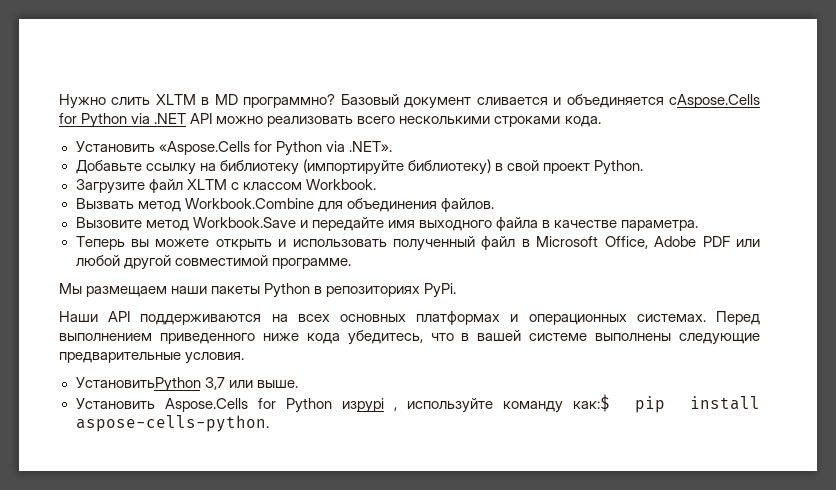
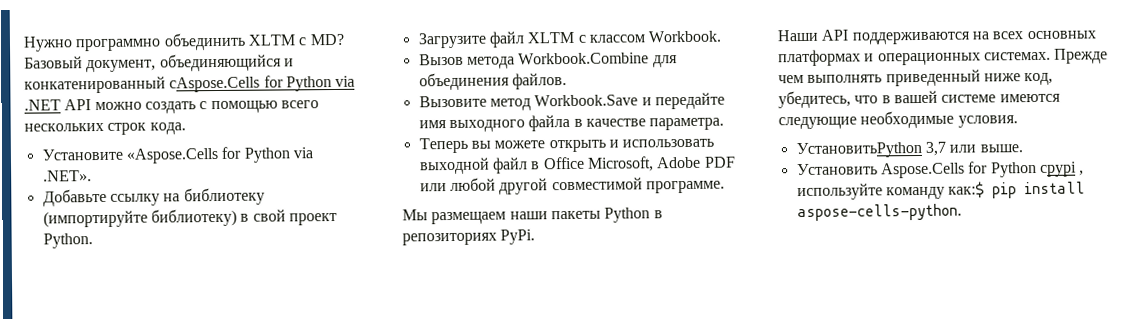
[111,94,664,109] слить XLTM в MD программно? Базовый документ сливается и объединяется -> [75,32,345,52] [24,53,294,73] [24,76,166,94] программно объединить XLTM с MD? Базовый документ, объединяющийся и конкатенированный
[267,116,561,127] реализовать всего несколькими строками -> [144,100,319,114] [24,122,147,135] создать с помощью всего нескольких строк
[75,141,155,152] Установить -> [41,148,123,161] Установите
[75,198,181,212] Вызвать метод -> [418,53,515,69] Вызов метода
[393,236,476,251] полученный -> [418,157,490,175] выходной
[536,236,648,249] Microsoft Office, -> [542,156,654,172] Office Microsoft,
[716,311,760,325] [59,333,340,344] Перед выполнением приведенного ниже кода -> [1054,48,1109,64] [778,69,1054,87] Прежде чем выполнять приведенный ниже код,
[595,333,760,345] [59,352,181,363] выполнены следующие предварительные -> [999,93,1061,103] [778,110,955,130] имеются следующие необходимые
[341,398,384,413] изpypi -> [1039,161,1077,177] сpypi

